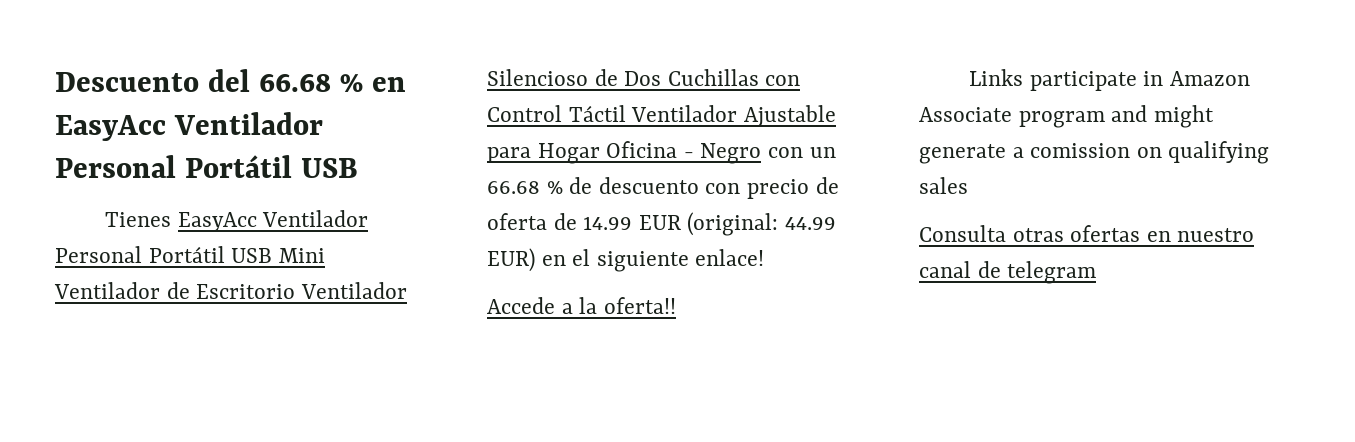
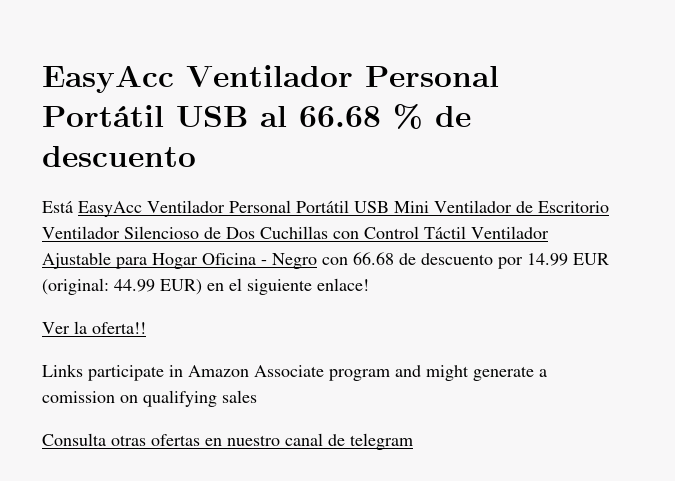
[55,69,407,92] [55,112,324,141] [55,155,359,178] [105,212,172,227] Descuento del 66.68 % en EasyAcc Ventilador Personal Portátil USB // Tienes -> [42,65,499,93] [42,104,471,129] [42,146,196,167] [42,201,73,213] EasyAcc Ventilador Personal Portátil USB al 66.68 % de descuento // Está
[809,147,836,158] [487,177,839,199] [487,213,577,230] un 66.68 % de descuento con precio de oferta de -> [353,252,523,269] 66.68 de descuento por
[487,297,573,314] Accede a -> [42,322,70,334] Ver

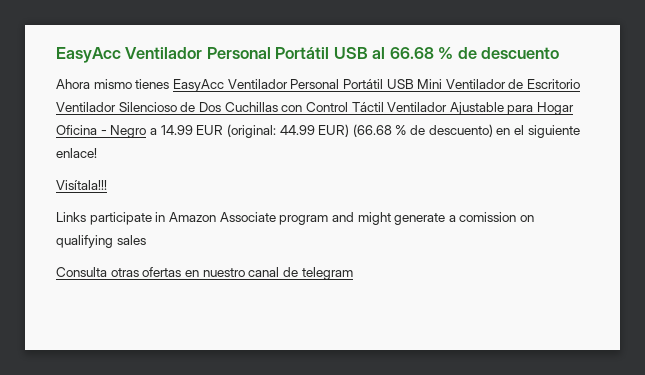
[42,201,73,213] Está -> [56,79,170,89] Ahora mismo tienes
[322,252,523,269] con 66.68 de descuento por -> [149,128,157,135] a
(202, 287) none -> [352,124,493,137] (66.68 % de descuento)
[42,321,146,334] Ver la oferta!! -> [56,180,107,190] Visítala!!!

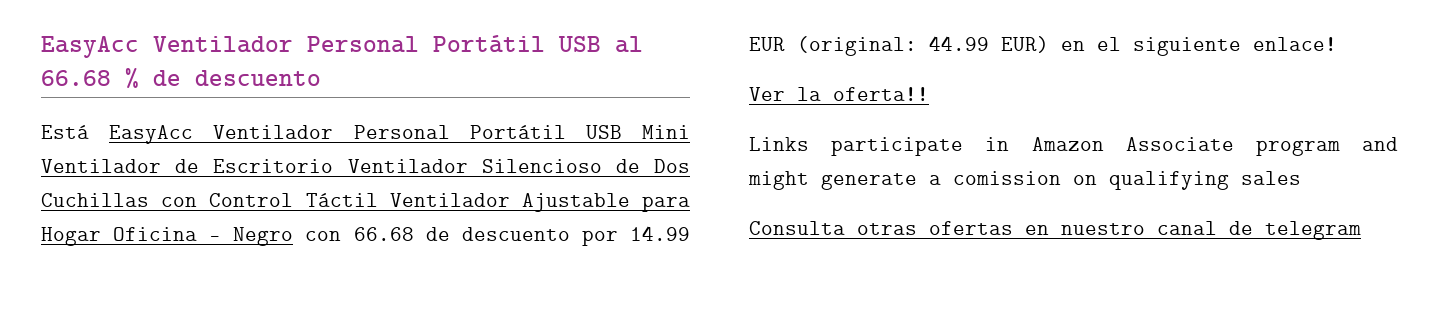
[56,79,170,89] Ahora mismo tienes -> [41,125,89,139] Está
[149,128,157,135] a -> [305,227,618,246] con 66.68 de descuento por
[352,124,493,137] (66.68 % de descuento) -> (1049, 44) none
[56,180,107,190] Visítala!!! -> [749,87,929,101] Ver la oferta!!

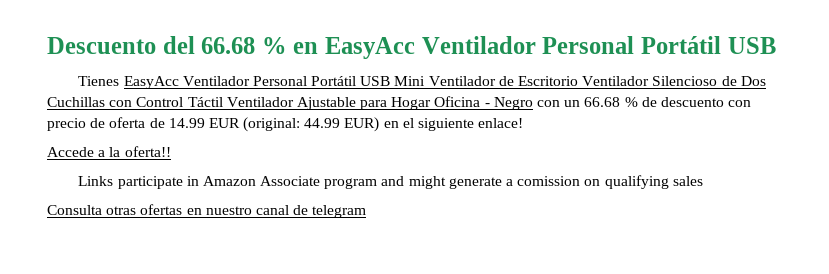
[41,35,643,58] [41,68,321,88] [41,125,89,139] EasyAcc Ventilador Personal Portátil USB al 66.68 % de descuento // Está -> [47,36,776,59] [78,76,120,86] Descuento del 66.68 % en EasyAcc Ventilador Personal Portátil USB // Tienes
[353,227,618,246] 66.68 de descuento por -> [564,97,752,107] [47,117,165,131] un 66.68 % de descuento con precio de oferta de
[749,87,785,101] Ver -> [47,147,106,157] Accede a

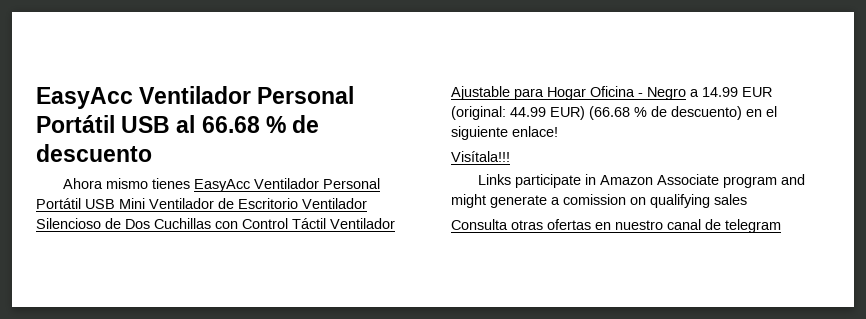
[47,36,776,59] [78,76,120,86] Descuento del 66.68 % en EasyAcc Ventilador Personal Portátil USB // Tienes -> [36,86,355,109] [36,115,320,133] [36,144,152,162] [63,178,191,189] EasyAcc Ventilador Personal Portátil USB al 66.68 % de descuento // Ahora mismo tienes
[537,97,752,107] [47,117,165,131] con un 66.68 % de descuento con precio de oferta de -> [690,89,699,97] a
(380, 124) none -> [589,106,742,120] (66.68 % de descuento)
[47,146,171,157] Accede a la oferta!! -> [451,151,510,162] Visítala!!!

